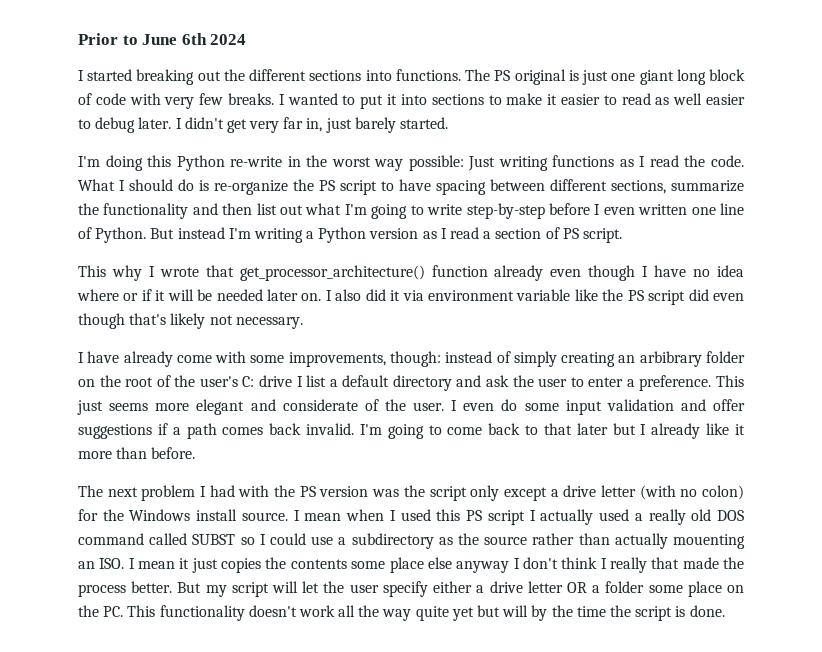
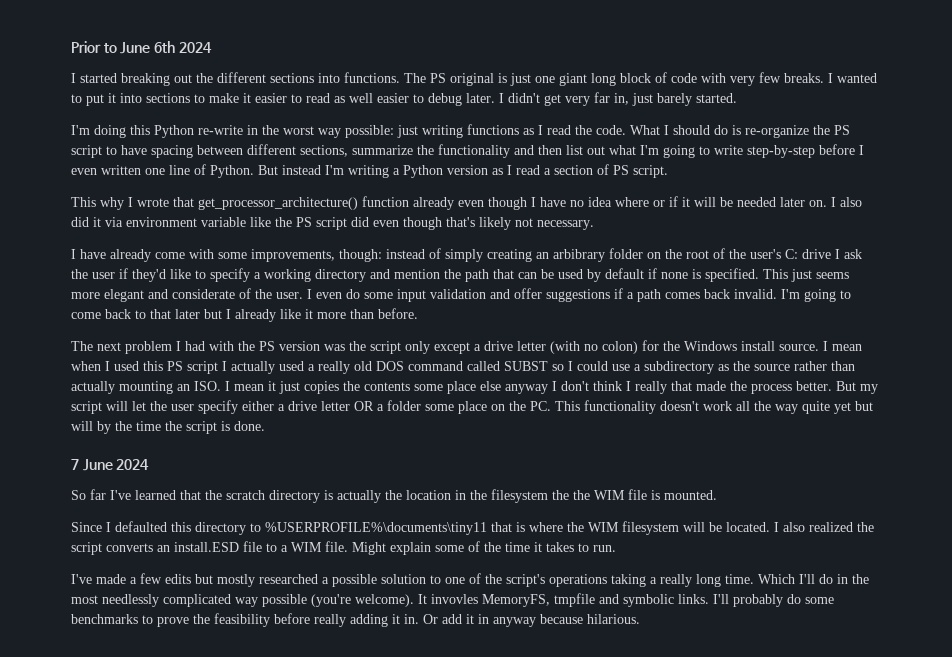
[468,156,496,171] Just -> [397,125,418,138] just
[306,375,712,391] list a default directory and ask the user to enter a preference. -> [844,249,862,259] [71,268,759,282] ask the user if they'd like to specify a working directory and mention the path that can be used by default if none is specified.
[673,534,745,549] mouenting -> [119,381,173,394] mounting
(725, 611) none -> [71,459,150,471] [71,489,717,503] [71,521,874,535] [71,541,616,555] [71,573,869,587] [71,593,834,607] [71,613,640,627] // 7 June 2024 // So far I've learned that the scratch directory is actually the location in the filesystem the the WIM file is mounted. // Since I defaulted this directory to %USERPROFILE%\documents\tiny11 that is where the WIM filesystem will be located. I also realized the script converts an install.ESD file to a WIM file. Might explain some of the time it takes to run. // I've made a few edits but mostly researched a possible solution to one of the script's operations taking a really long time. Which I'll do in the most needlessly complicated way possible (you're welcome). It invovles MemoryFS, tmpfile and symbolic links. I'll probably do some benchmarks to prove the feasibility before really adding it in. Or add it in anyway because hilarious.

